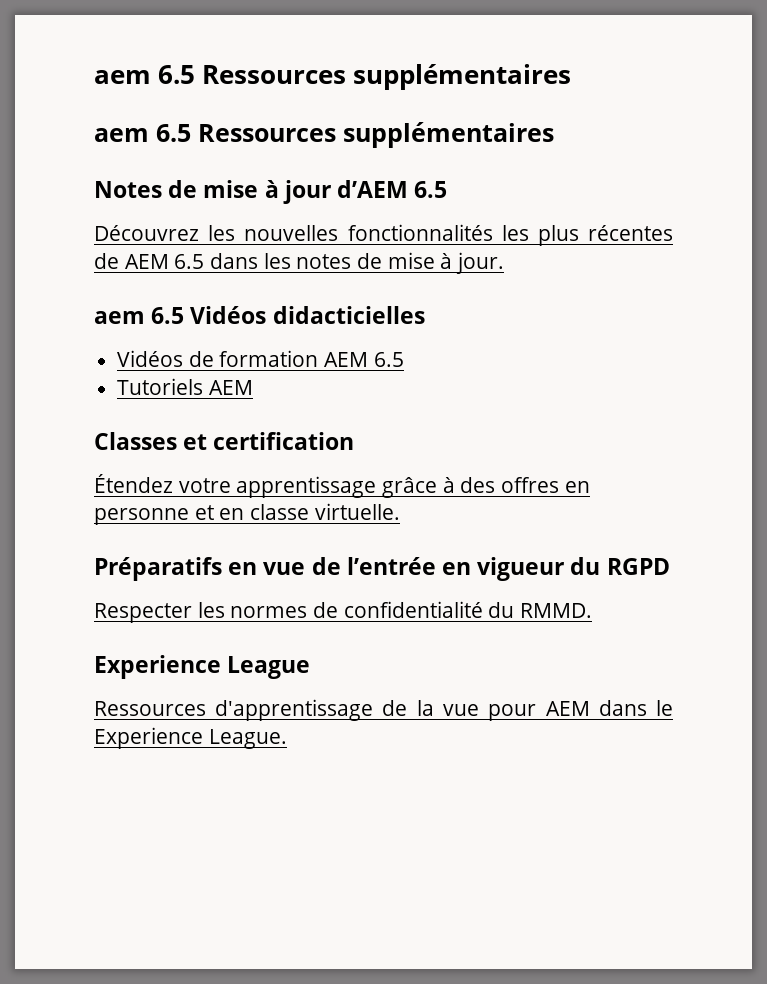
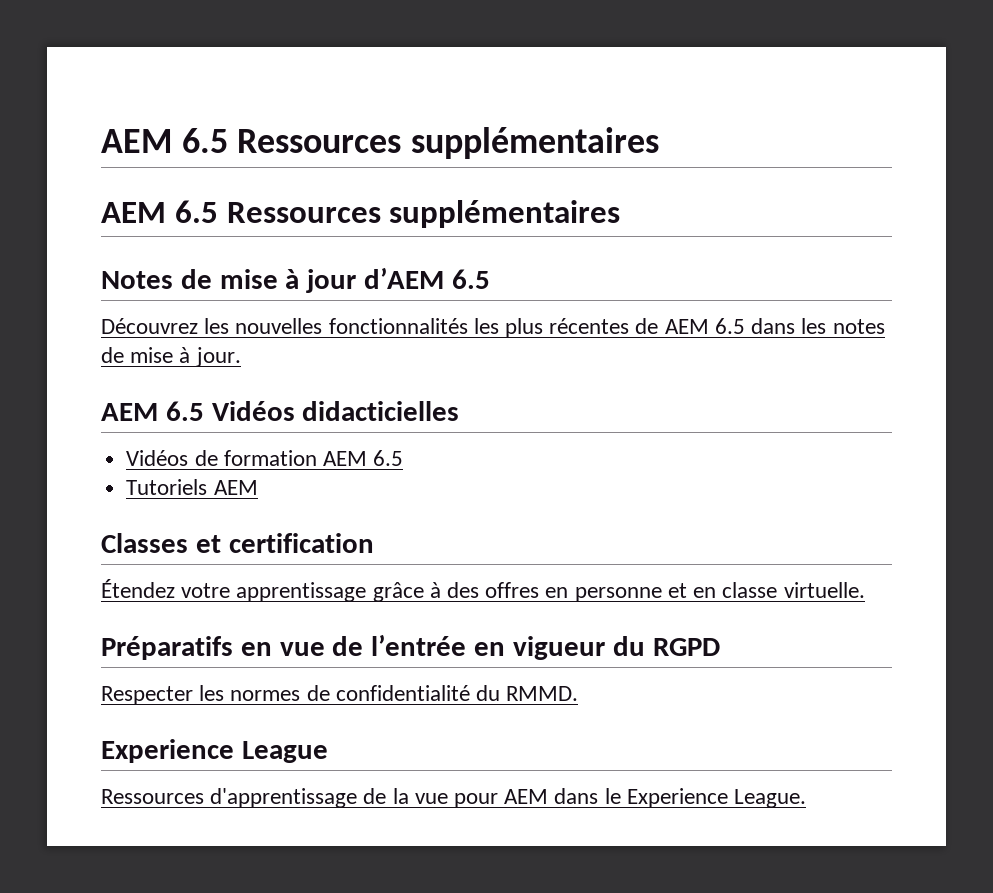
[94,64,571,90] [94,128,149,142] aem 6.5 Ressources supplémentaires // aem -> [101,127,660,159] [101,202,166,223] AEM 6.5 Ressources supplémentaires // AEM
[94,311,145,324] aem -> [101,403,158,421] AEM

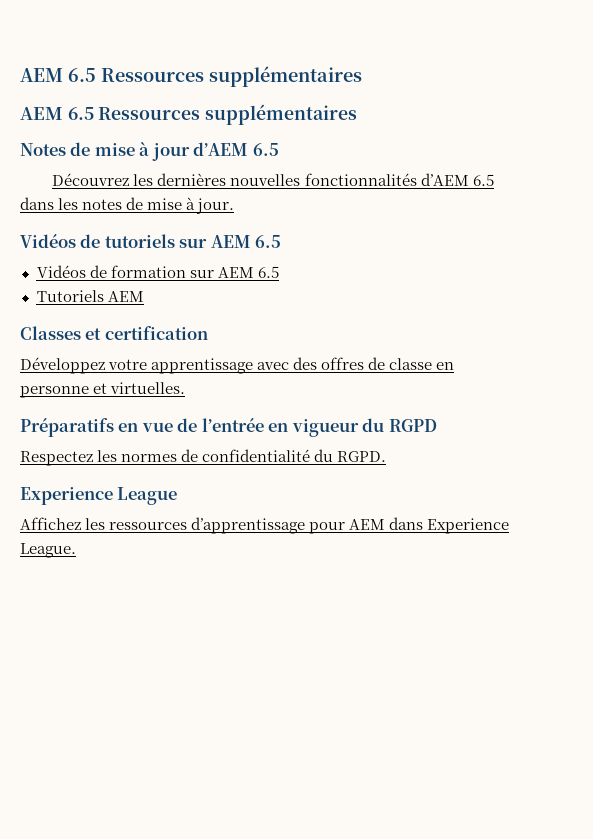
(230, 326) none -> [157,173,227,186] dernières
[473,318,709,338] les plus récentes de AEM -> [420,173,469,186] d’AEM
[101,401,460,421] AEM 6.5 Vidéos didacticielles -> [20,234,282,248] Vidéos de tutoriels sur AEM 6.5
(317, 458) none -> [189,270,214,278] sur
[101,579,175,598] Étendez -> [20,357,105,374] Développez
[372,582,865,602] grâce à des offres en personne et en classe virtuelle. -> [257,357,455,370] [20,382,186,398] avec des offres de classe en personne et virtuelles.
[101,686,193,705] Respecter -> [20,451,93,466] Respectez
[506,686,579,701] RMMD. -> [337,451,387,462] RGPD.
[101,788,448,808] Ressources d'apprentissage de la vue -> [20,517,306,534] Affichez les ressources d’apprentissage
[604,788,621,804] le -> (424, 523) none

